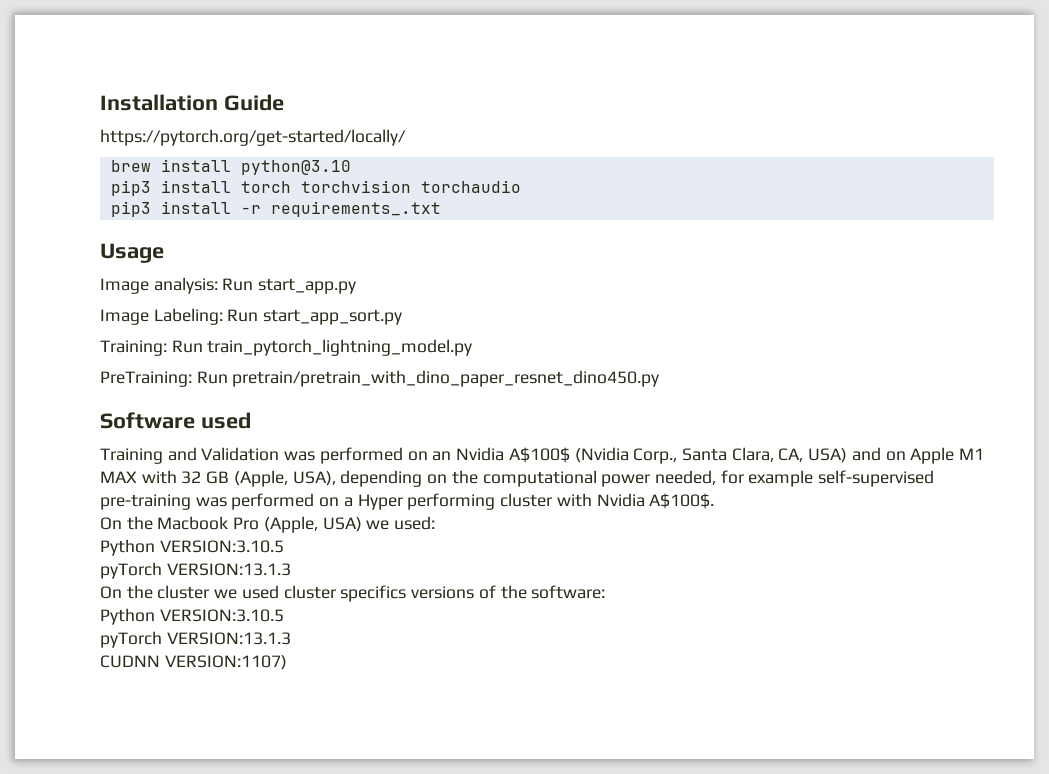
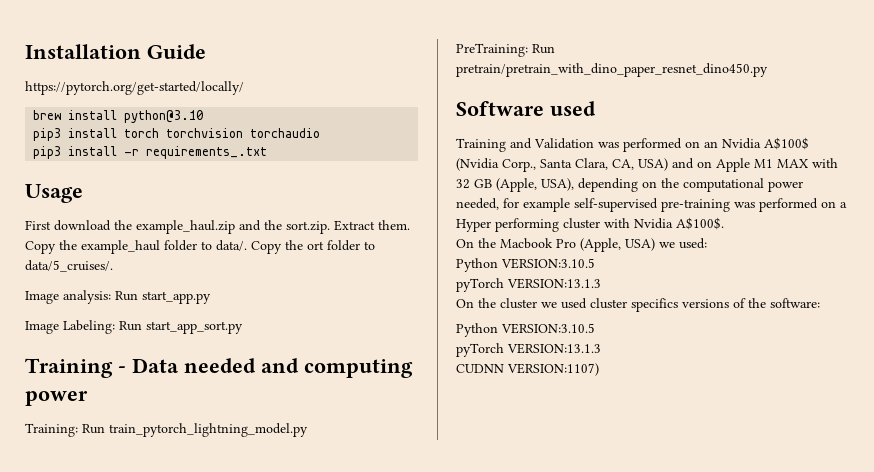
(164, 253) none -> [25,220,410,234] [25,240,375,254] [25,260,113,272] // First download the example_haul.zip and the sort.zip. Extract them. Copy the example_haul folder to data/. Copy the ort folder to data/5_cruises/.
(403, 317) none -> [25,358,413,378] [25,391,88,406] // Training - Data needed and computing power

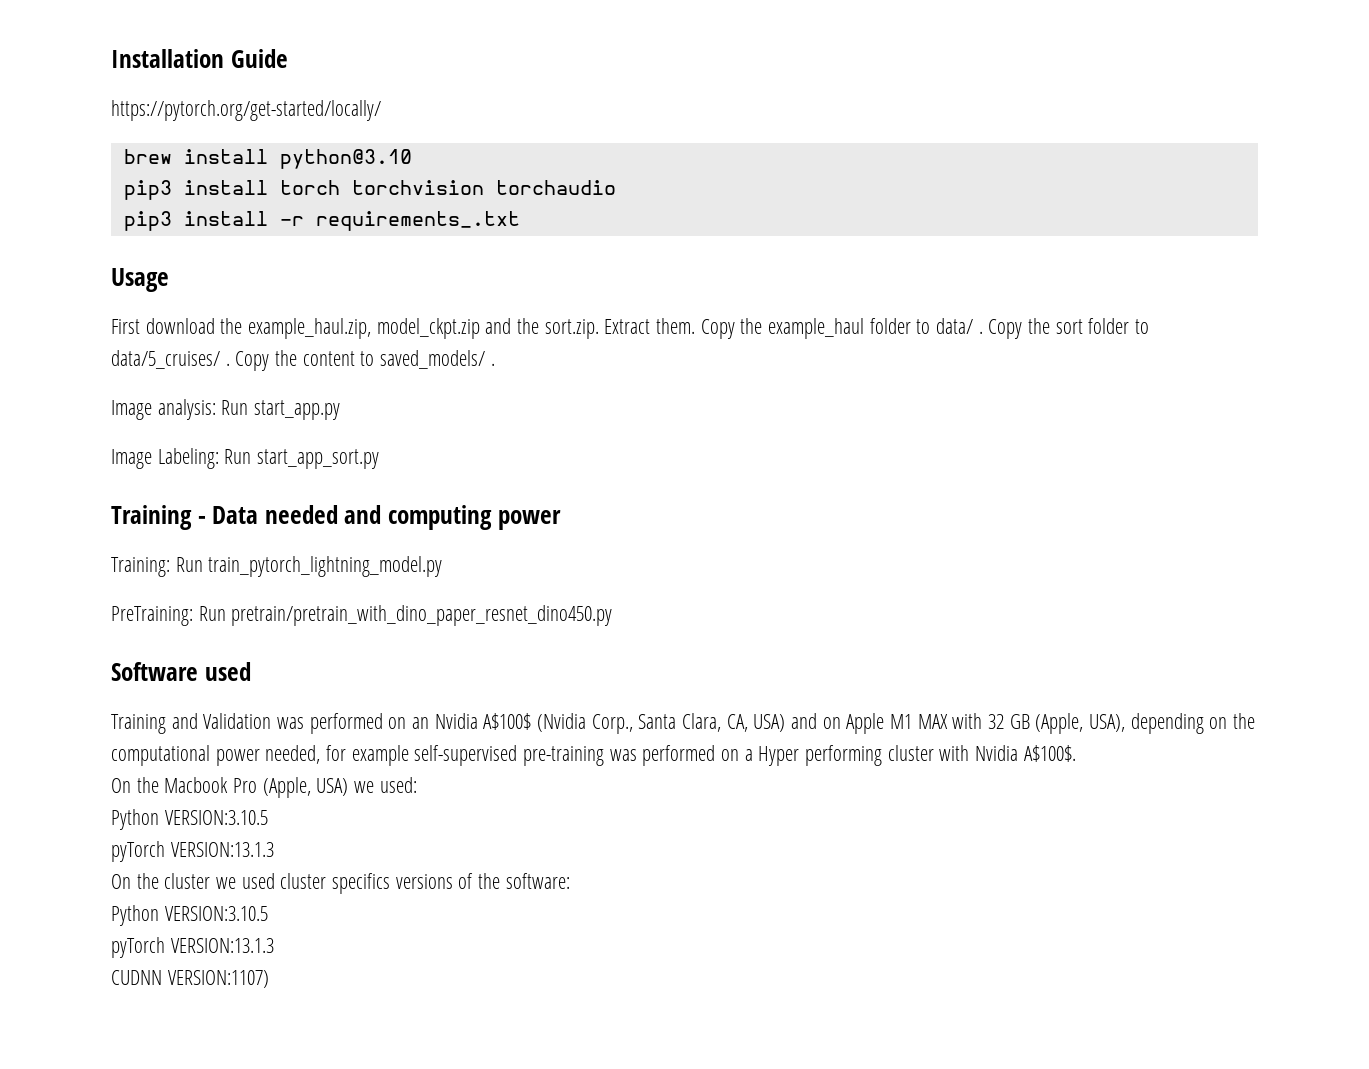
[136,220,235,234] example_haul.zip -> [248,318,480,339] example_haul.zip, model_ckpt.zip
[216,240,375,254] [25,260,113,272] data/. Copy the ort folder to data/5_cruises/. -> [936,318,1150,339] [111,350,495,371] data/ . Copy the sort folder to data/5_cruises/ . Copy the content to saved_models/ .

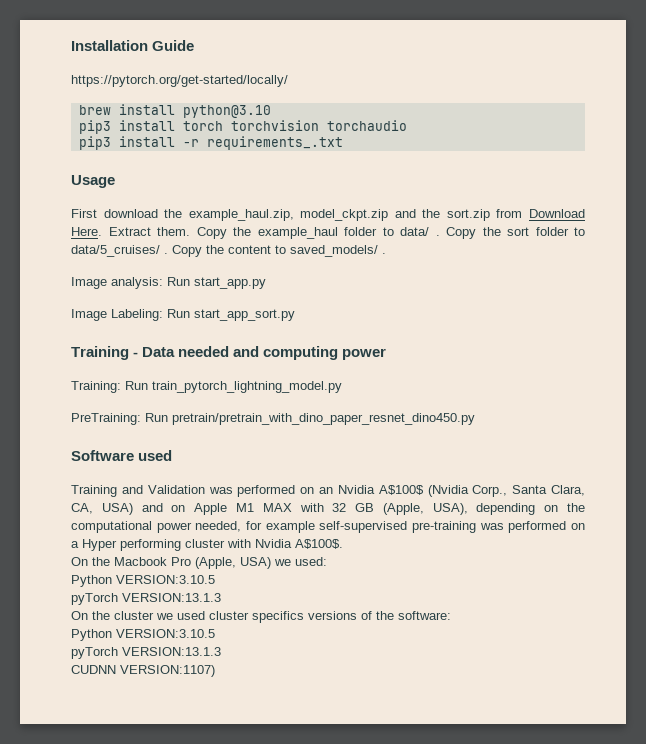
[544,319,599,339] sort.zip. -> [446,209,585,221] [71,227,102,236] sort.zip from Download Here.

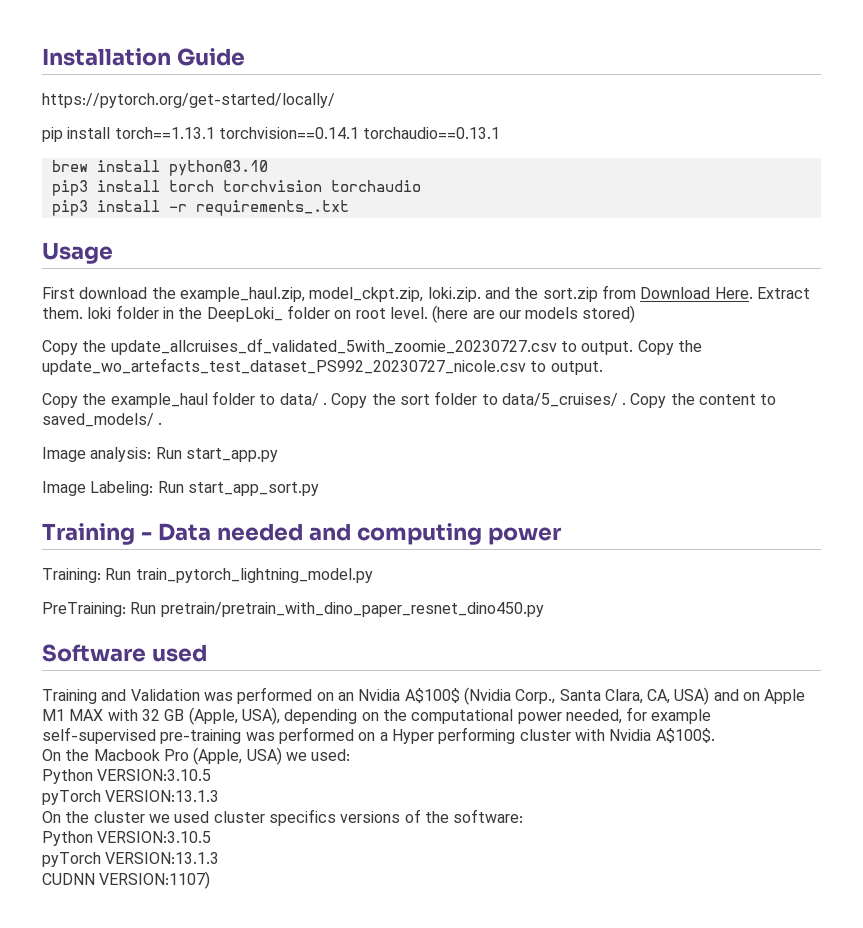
(288, 81) none -> [42,127,501,142] // pip install torch==1.13.1 torchvision==0.14.1 torchaudio==0.13.1
[300,209,389,221] model_ckpt.zip -> [309,287,481,302] model_ckpt.zip, loki.zip.
(190, 231) none -> [87,305,636,323] [42,338,702,355] [42,358,603,375] loki folder in the DeepLoki_ folder on root level. (here are our models stored) // Copy the update_allcruises_df_validated_5with_zoomie_20230727.csv to output. Copy the update_wo_artefacts_test_dataset_PS992_20230727_nicole.csv to output. //

